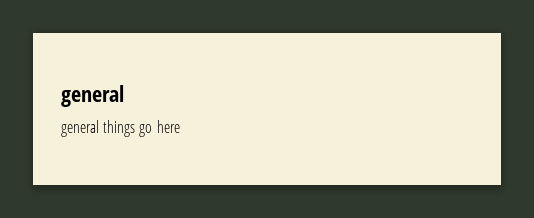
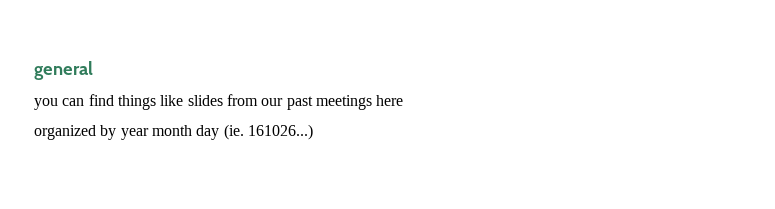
[61,120,180,137] general things go here -> [34,94,404,110] [34,124,313,140] you can find things like slides from our past meetings here // organized by year month day (ie. 161026...)

